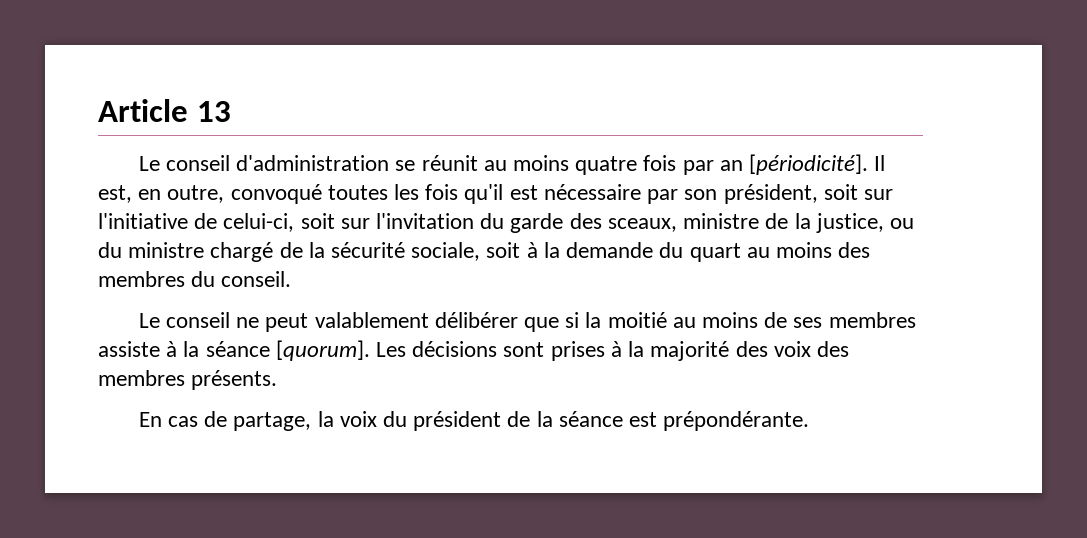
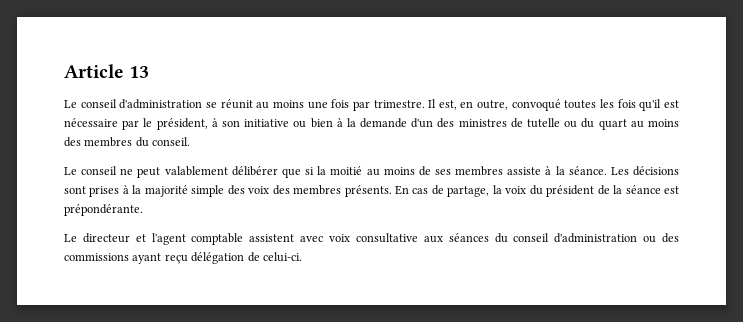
[575,156,638,175] quatre -> [307,101,328,109] une
[719,154,869,175] an [périodicité]. -> [373,100,425,108] trimestre.
[684,184,893,204] [98,213,914,233] [98,242,654,262] son président, soit sur l'initiative de celui-ci, soit sur l'invitation du garde des sceaux, ministre de la justice, ou du ministre chargé de la sécurité sociale, soit à la demande -> [143,118,578,130] le président, à son initiative ou bien à la demande d'un des ministres de tutelle ou
[205,340,370,361] séance [quorum]. -> [568,166,607,175] séance.
(730, 351) none -> [191,185,225,197] simple
(278, 380) // -> (392, 191) none
(810, 421) none -> [64,233,680,245] [64,252,302,264] // Le directeur et l'agent comptable assistent avec voix consultative aux séances du conseil d'administration ou des commissions ayant reçu délégation de celui-ci.

